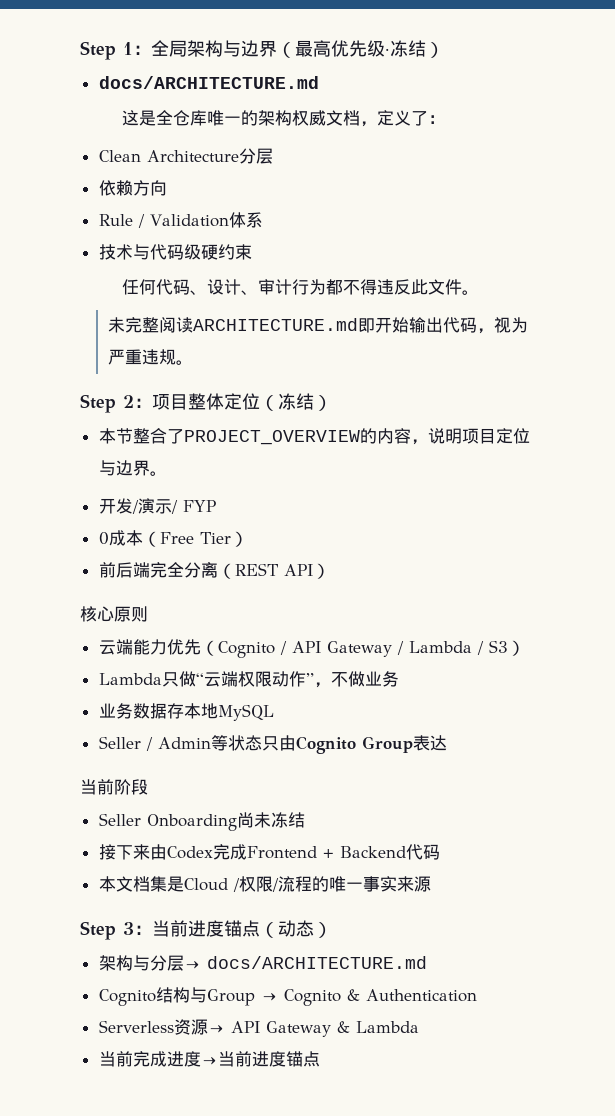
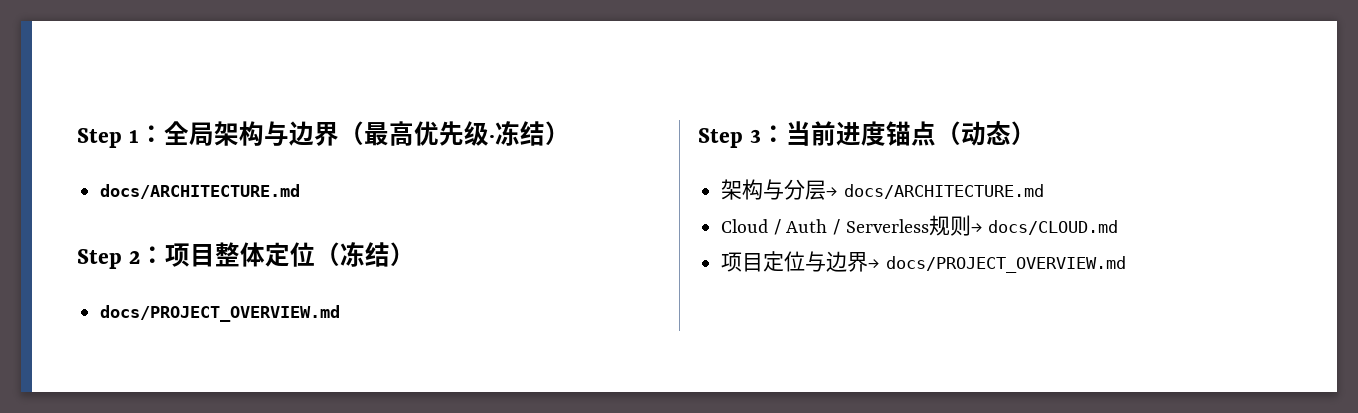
[121,110,445,127] [98,148,273,164] [98,180,167,196] [98,212,263,228] [98,244,252,260] [121,279,479,295] [107,317,528,334] [107,349,193,365] // 这是全仓库唯一的架构权威文档，定义了： // Clean Architecture分层 // 依赖方向 // Rule / Validation体系 // 技术与代码级硬约束 // 任何代码、设计、审计行为都不得违反此文件。 // 未完整阅读ARCHITECTURE.md即开始输出代码，视为严重违规。 -> (301, 191) none
[98,428,530,445] [98,460,167,476] [98,498,216,514] [98,530,248,547] [98,562,330,579] [80,606,148,622] [98,639,525,658] [98,671,399,688] [98,703,274,721] [98,735,447,754] [80,779,148,795] [98,812,305,831] [98,844,440,860] [98,876,431,892] 本节整合了PROJECT_OVERVIEW的内容，说明项目定位与边界。 // 开发/演示/ FYP // 0成本（Free Tier） // 前后端完全分离（REST API） // 核心原则 // 云端能力优先（Cognito / API Gateway / Lambda / S3） // Lambda只做“云端权限动作”，不做业务 // 业务数据存本地MySQL // Seller / Admin等状态只由Cognito Group表达 // 当前阶段 // Seller Onboarding尚未冻结 // 接下来由Codex完成Frontend + Backend代码 // 本文档集是Cloud /权限/流程的唯一事实来源 -> [100,305,341,322] docs/PROJECT_OVERVIEW.md
[98,987,477,1006] [98,1019,419,1037] [98,1051,320,1067] Cognito结构与Group → Cognito & Authentication // Serverless资源→ API Gateway & Lambda // 当前完成进度→当前进度锚点 -> [721,215,1119,236] [721,251,1126,273] Cloud / Auth / Serverless规则→ docs/CLOUD.md // 项目定位与边界→ docs/PROJECT_OVERVIEW.md

